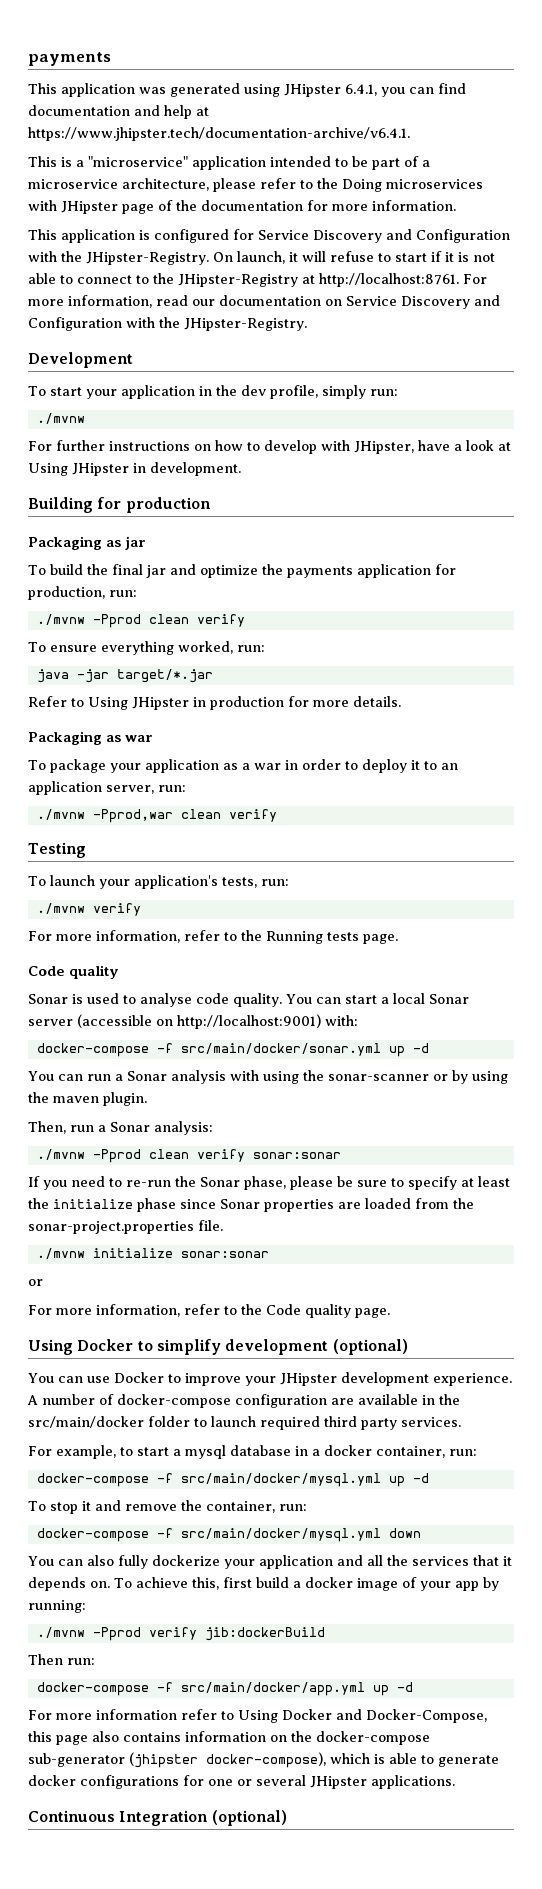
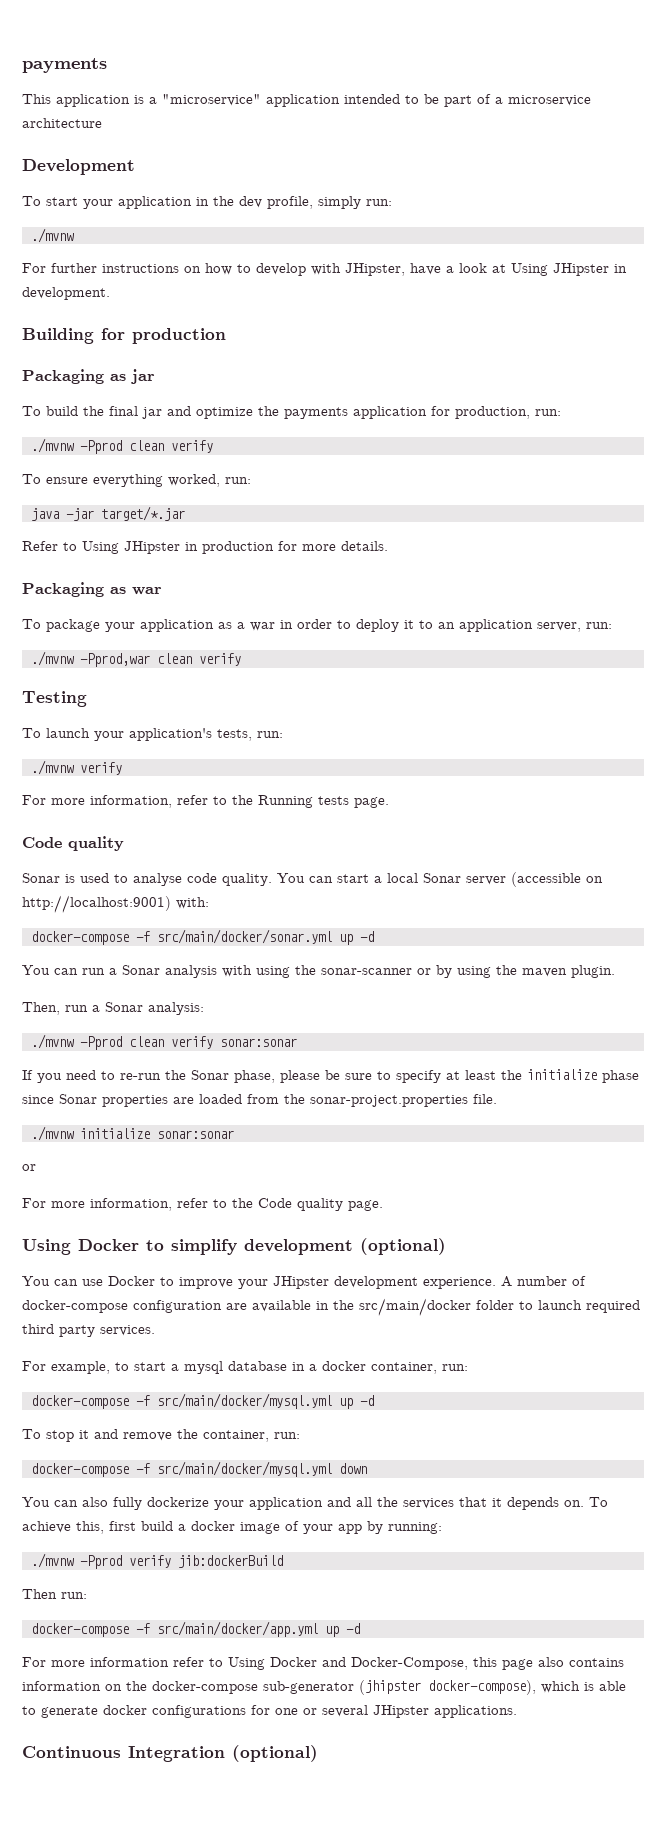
[139,83,466,97] [28,105,209,119] [28,127,410,141] [28,156,57,167] was generated using JHipster 6.4.1, you can find documentation and help at https://www.jhipster.tech/documentation-archive/v6.4.1. // This -> (130, 100) none
[122,178,483,192] [28,200,456,214] [28,229,510,243] [28,251,495,265] [28,273,487,287] [28,295,500,309] [28,317,307,331] architecture, please refer to the Doing microservices with JHipster page of the documentation for more information. // This application is configured for Service Discovery and Configuration with the JHipster-Registry. On launch, it will refuse to start if it is not able to connect to the JHipster-Registry at http://localhost:8761. For more information, read our documentation on Service Discovery and Configuration with the JHipster-Registry. -> [22,118,102,128] architecture

